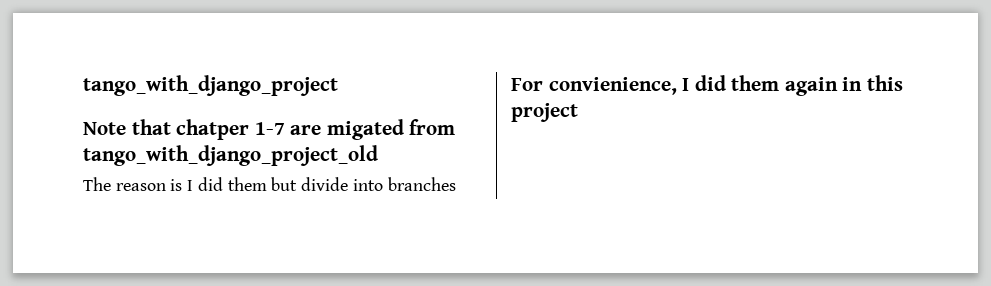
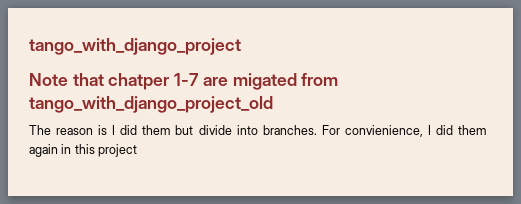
[387,177,456,191] branches // -> [262,125,317,135] branches.

